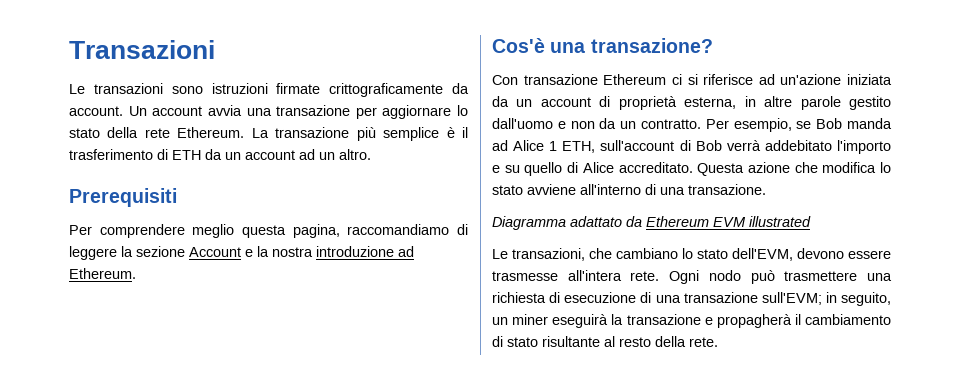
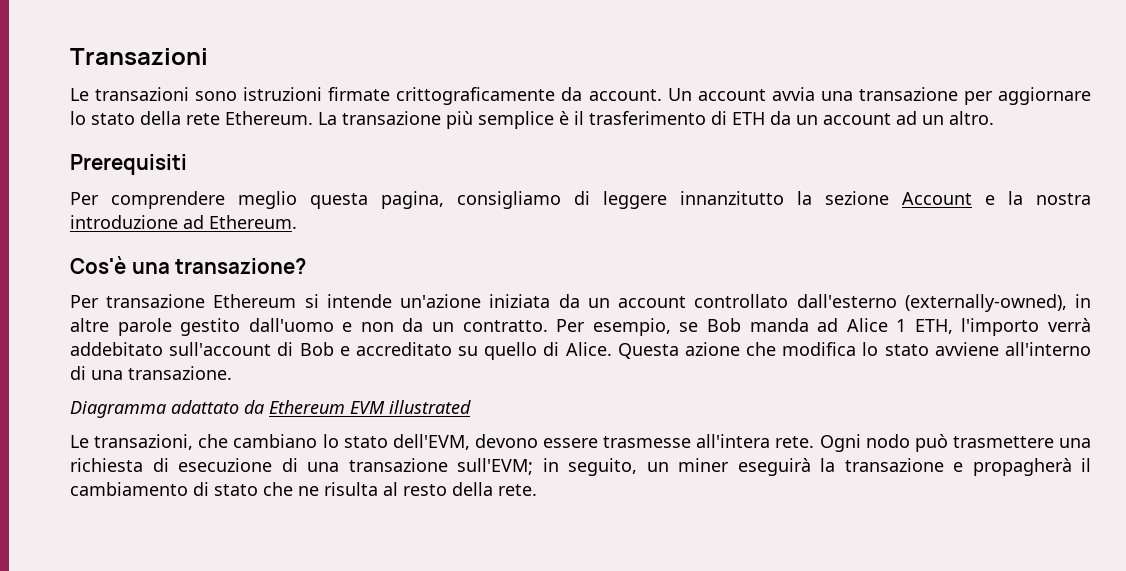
[347,224,450,235] raccomandiamo -> [457,191,561,209] consigliamo
(117, 253) none -> [680,191,784,205] innanzitutto
[492,75,518,85] Con -> [70,295,99,308] Per
[671,74,775,85] ci si riferisce ad -> [304,294,392,308] si intende
[599,96,737,110] di proprietà esterna, -> [694,294,1067,312] controllato dall'esterno (externally-owned),
[600,140,891,154] [492,165,500,173] sull'account di Bob verrà addebitato l'importo e -> [961,318,1091,336] [70,342,452,356] l'importo verrà addebitato sull'account di Bob e accreditato
[582,162,693,173] Alice accreditato. -> [565,342,612,356] Alice.
[542,336,600,347] risultante -> [263,482,378,496] che ne risulta

